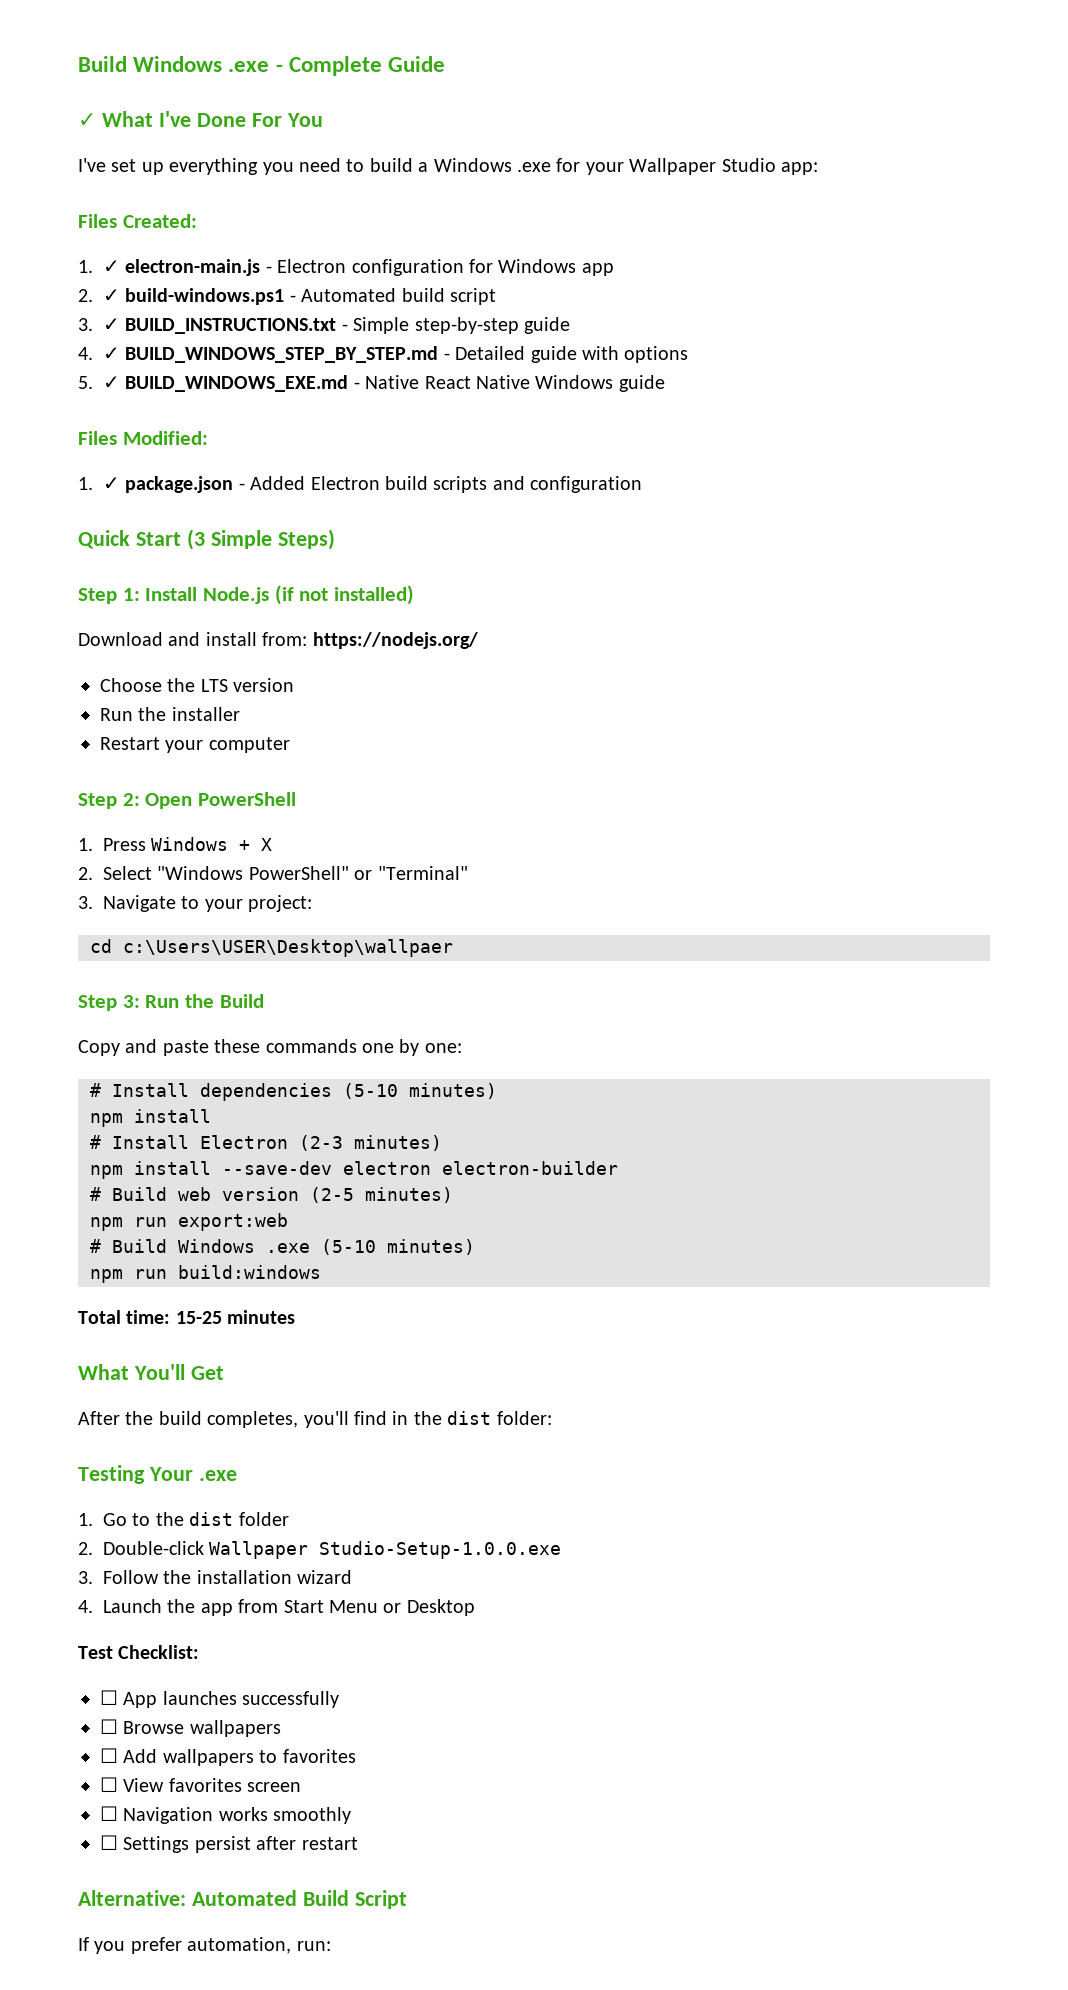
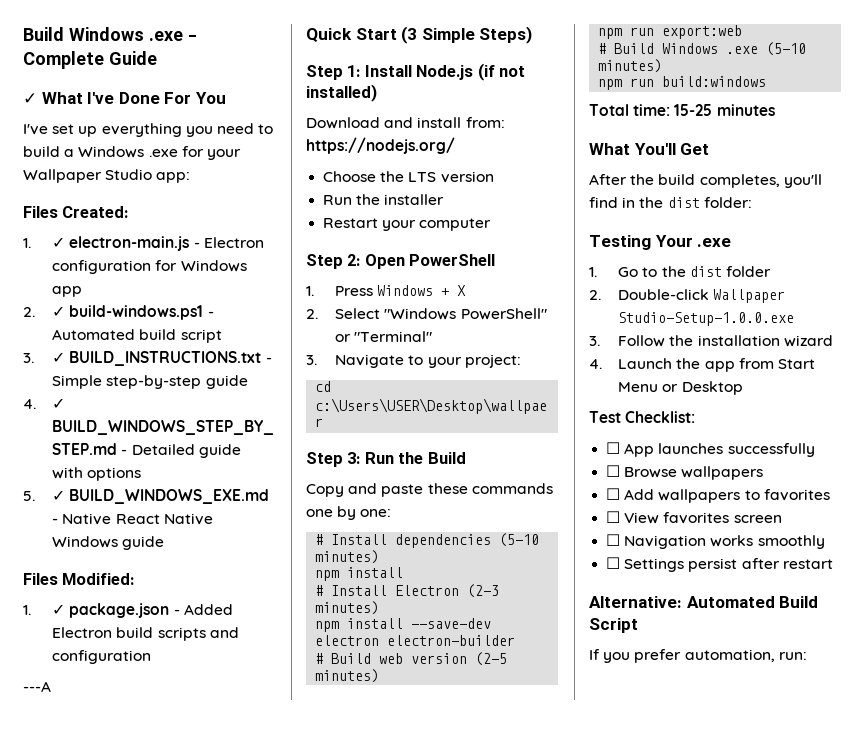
(643, 484) none -> [23,681,51,692] // ---A

